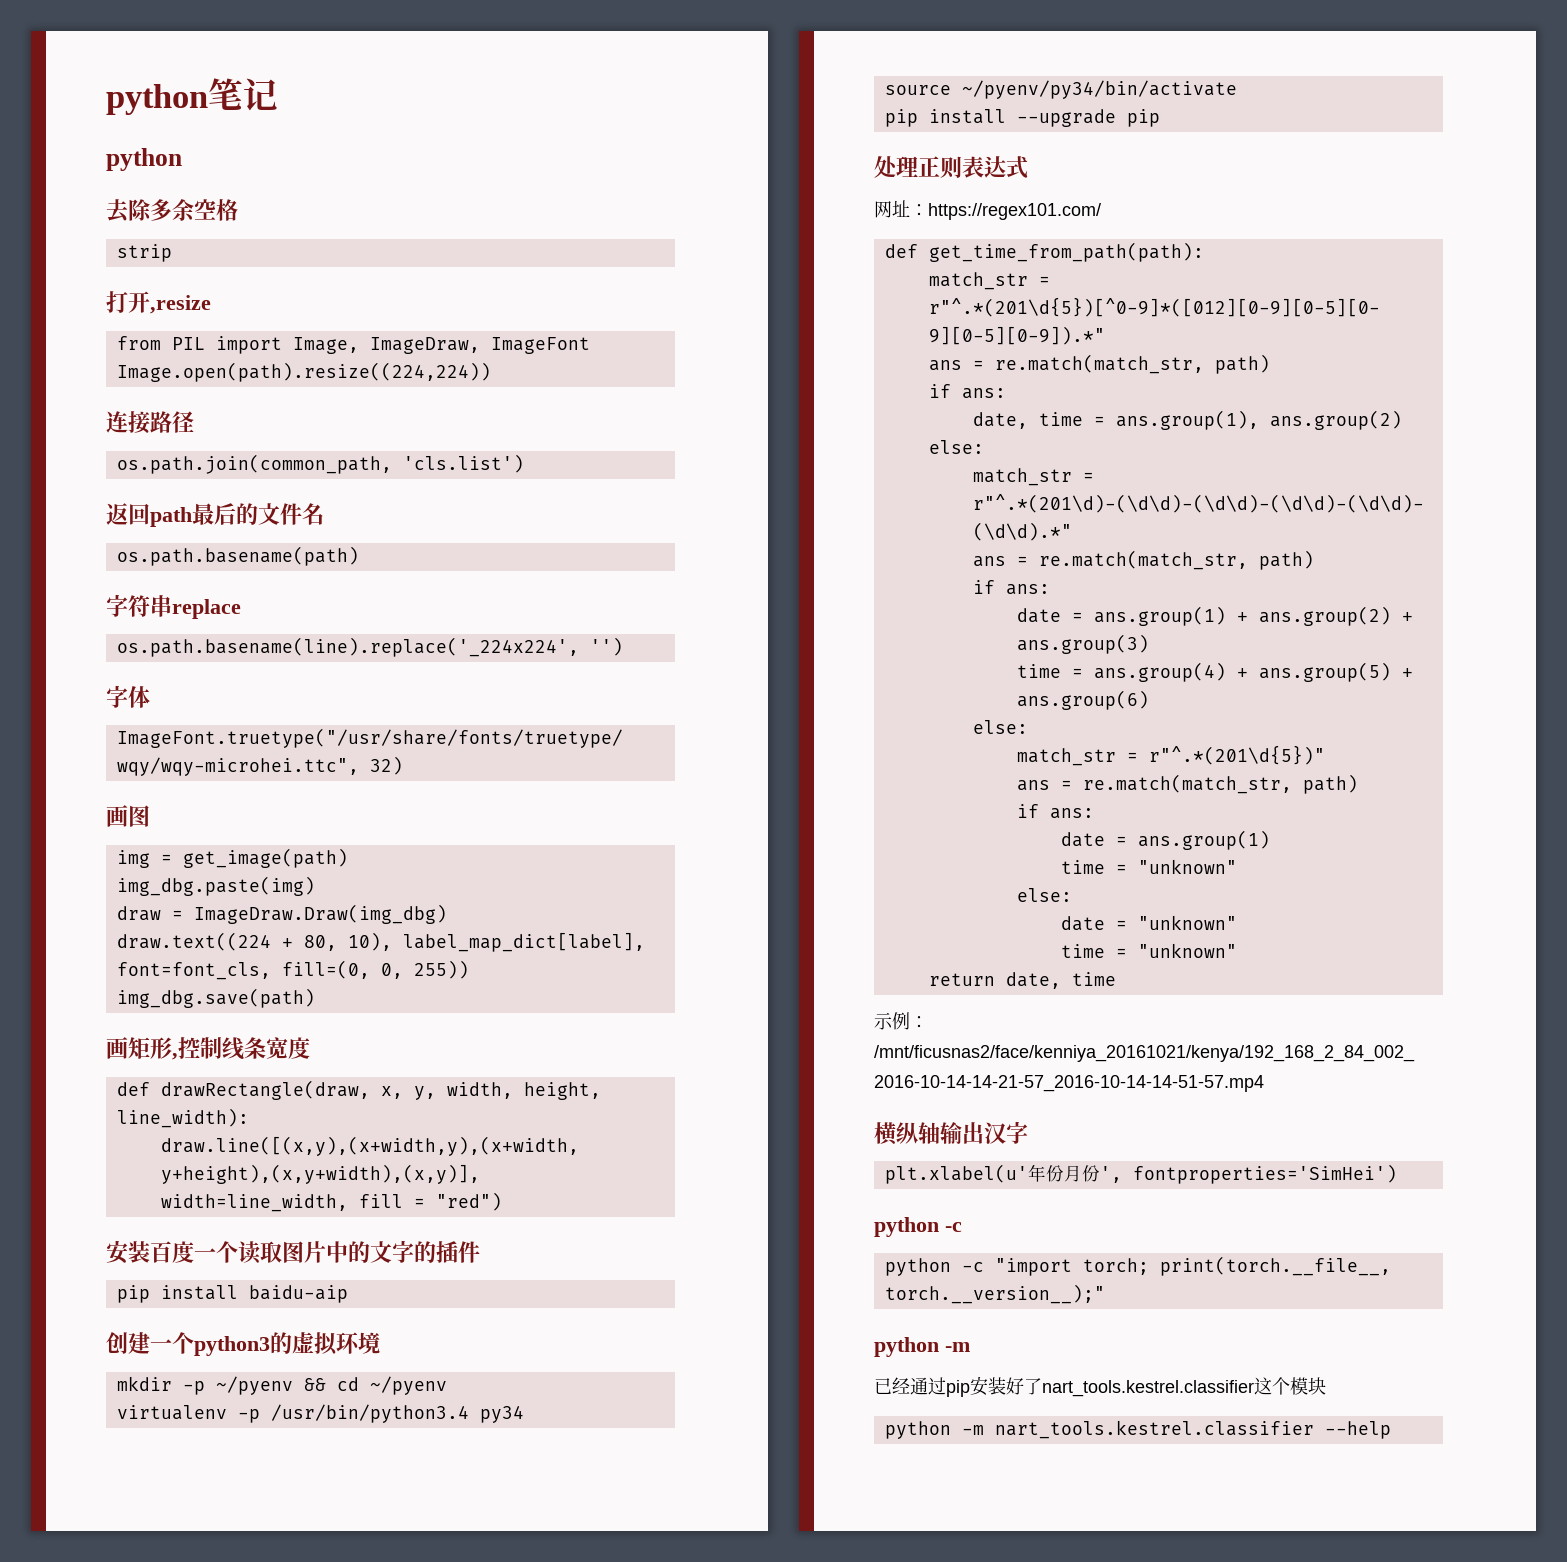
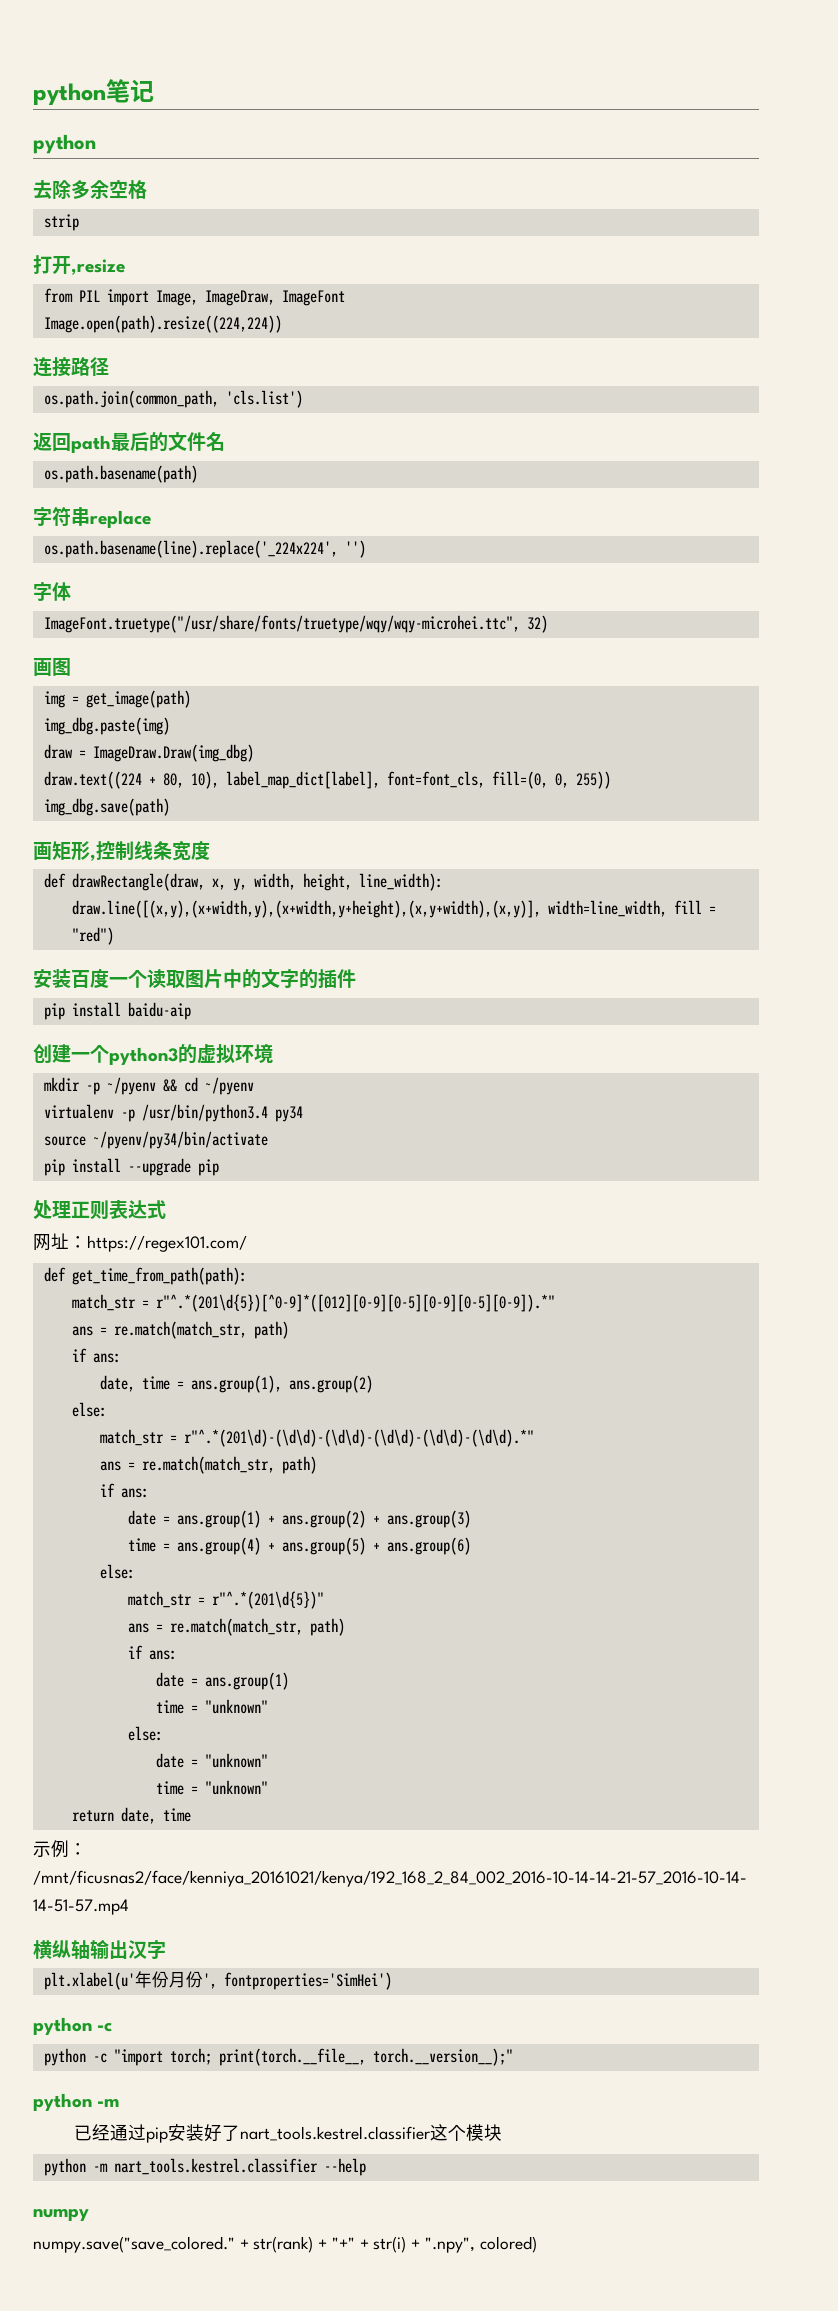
(1391, 1430) none -> [33,2208,89,2221] [33,2236,537,2253] // numpy // numpy.save("save_colored." + str(rank) + "+" + str(i) + ".npy", colored)

